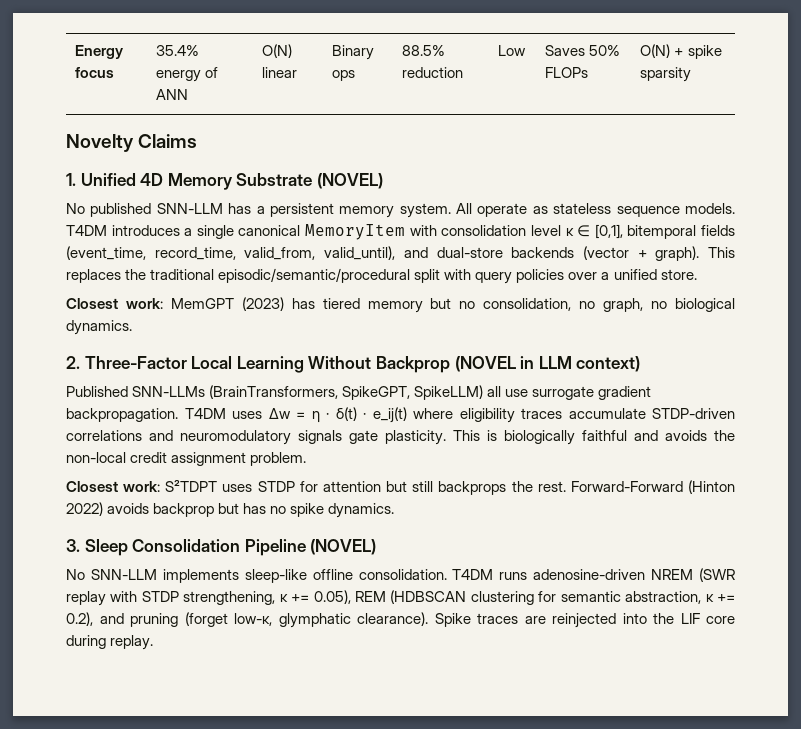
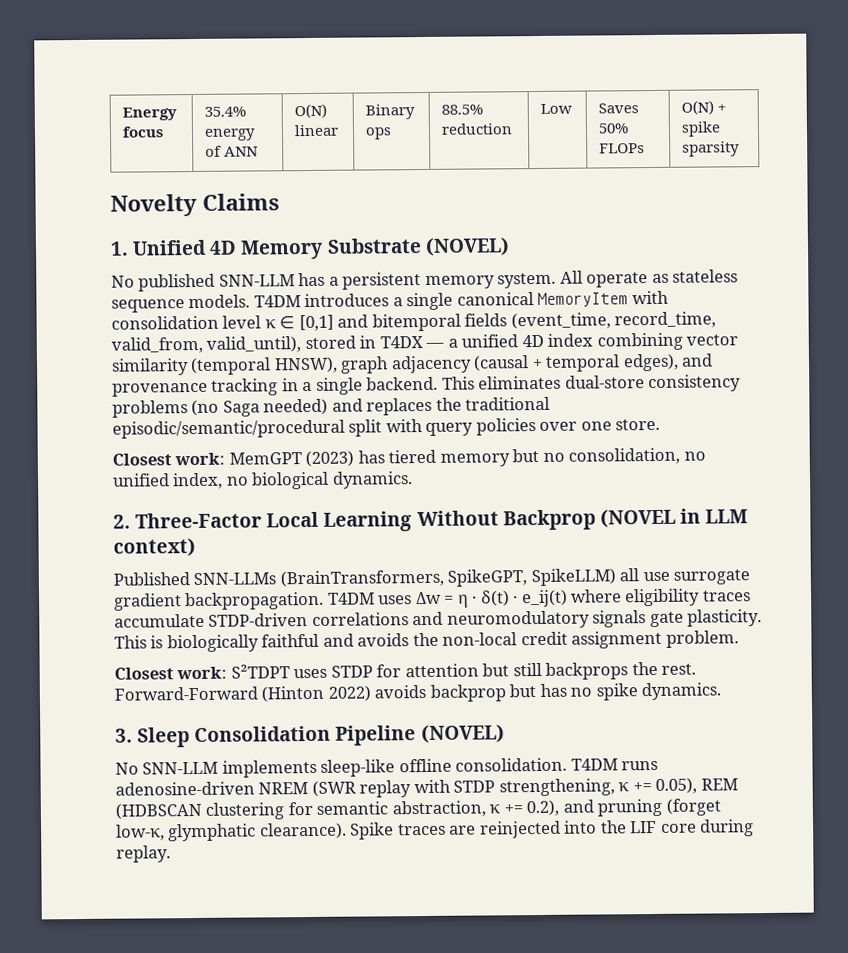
[594,224,623,239] [0,1], -> [298,314,369,332] [0,1] and
[403,246,736,261] and dual-store backends (vector + graph). This -> [304,332,739,351] [111,353,714,376] [112,374,742,397] [112,398,363,418] stored in T4DX — a unified 4D index combining vector similarity (temporal HNSW), graph adjacency (causal + temporal edges), and provenance tracking in a single backend. This eliminates dual-store consistency problems (no Saga needed) and
[601,269,657,280] a unified -> [580,421,612,431] one
[603,298,644,312] graph, -> [112,472,224,490] unified index,

